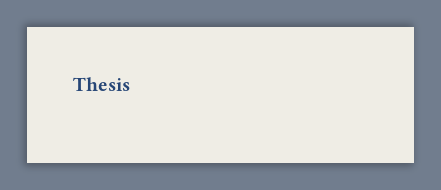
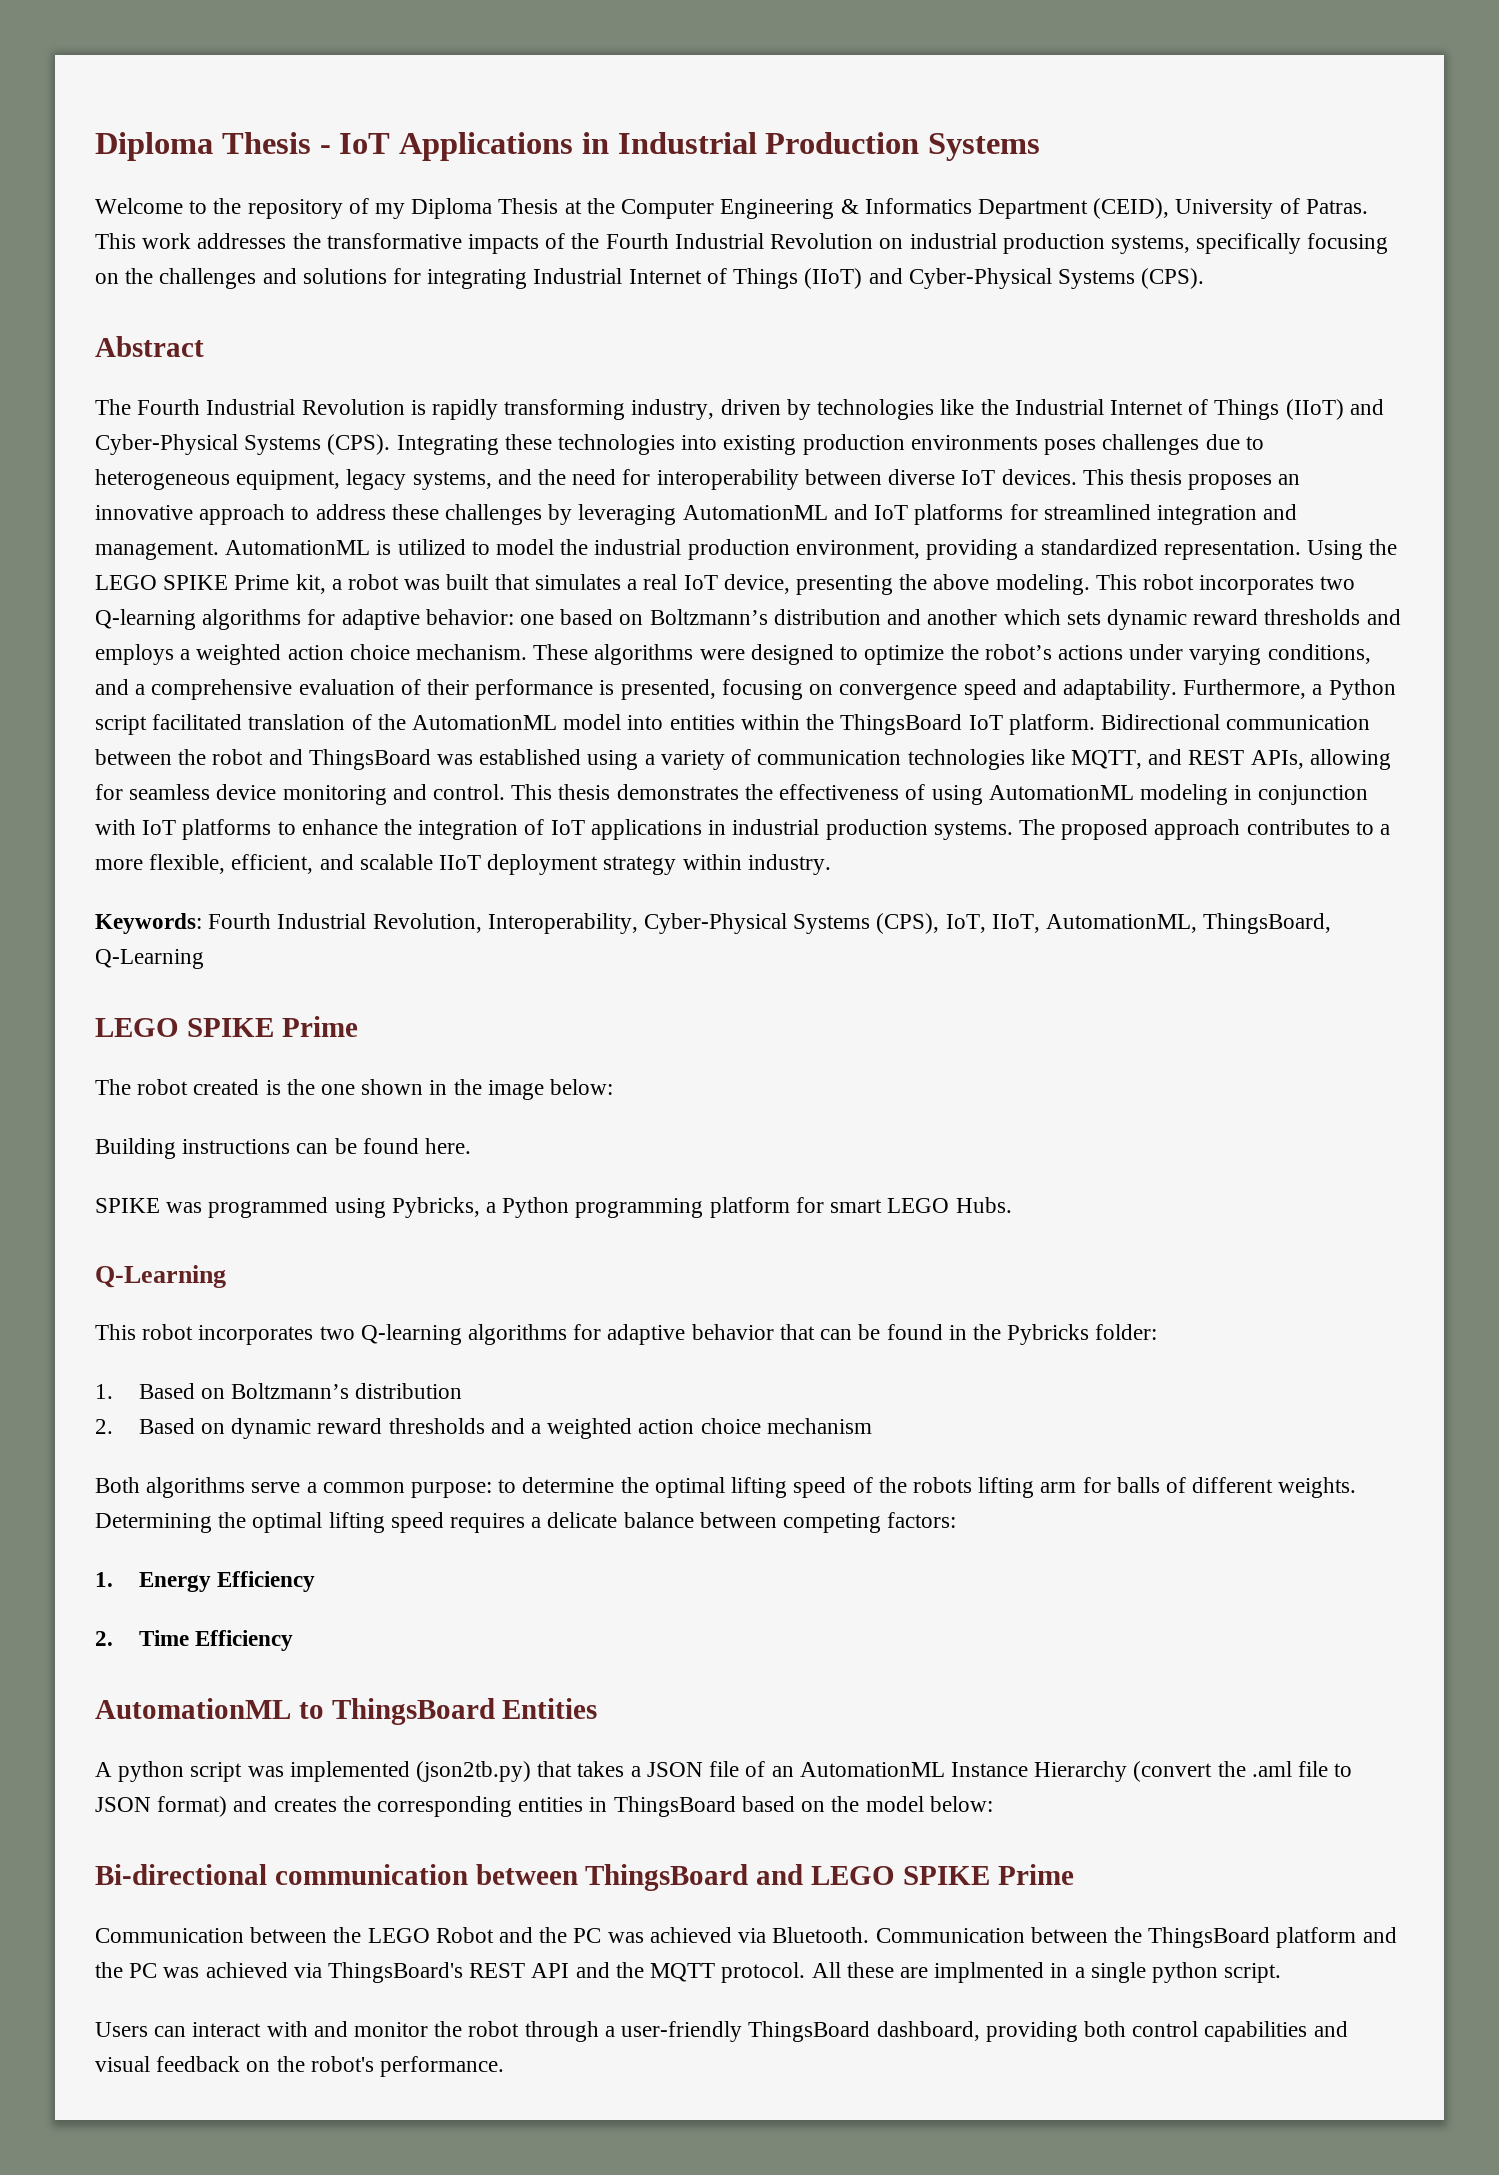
[73,77,130,91] Thesis -> [95,132,1041,161] [95,198,1368,219] [95,233,1389,254] [95,268,1205,289] [95,336,204,357] [95,399,1384,420] [95,434,1264,455] [95,469,1301,490] [95,504,1298,525] [95,539,1398,560] [95,574,1356,595] [95,609,1401,630] [95,644,1371,665] [95,679,1396,700] [95,714,1371,735] [95,749,1391,770] [95,784,1369,805] [95,819,1390,840] [95,854,831,875] [95,913,1332,934] [95,949,204,969] [95,1016,358,1037] [95,1079,614,1100] [95,1138,472,1159] [95,1197,1012,1218] [95,1265,226,1288] [95,1324,1158,1345] [95,1383,463,1399] [95,1418,872,1439] [95,1477,1357,1498] [95,1512,957,1533] [95,1571,315,1592] [95,1630,293,1651] [95,1698,598,1725] [95,1761,1353,1782] [95,1796,993,1817] [95,1864,1074,1891] [95,1927,1397,1948] [95,1962,1282,1983] [95,2021,1348,2042] [95,2056,505,2077] Diploma Thesis - IoT Applications in Industrial Production Systems // Welcome to the repository of my Diploma Thesis at the Computer Engineering & Informatics Department (CEID), University of Patras. This work addresses the transformative impacts of the Fourth Industrial Revolution on industrial production systems, specifically focusing on the challenges and solutions for integrating Industrial Internet of Things (IIoT) and Cyber-Physical Systems (CPS). // Abstract // The Fourth Industrial Revolution is rapidly transforming industry, driven by technologies like the Industrial Internet of Things (IIoT) and Cyber-Physical Systems (CPS). Integrating these technologies into existing production environments poses challenges due to heterogeneous equipment, legacy systems, and the need for interoperability between diverse IoT devices. This thesis proposes an innovative approach to address these challenges by leveraging AutomationML and IoT platforms for streamlined integration and management. AutomationML is utilized to model the industrial production environment, providing a standardized representation. Using the LEGO SPIKE Prime kit, a robot was built that simulates a real IoT device, presenting the above modeling. This robot incorporates two Q-learning algorithms for adaptive behavior: one based on Boltzmann’s distribution and another which sets dynamic reward thresholds and employs a weighted action choice mechanism. These algorithms were designed to optimize the robot’s actions under varying conditions, and a comprehensive evaluation of their performance is presented, focusing on convergence speed and adaptability. Furthermore, a Python script facilitated translation of the AutomationML model into entities within the ThingsBoard IoT platform. Bidirectional communication between the robot and ThingsBoard was established using a variety of communication technologies like MQTT, and REST APIs, allowing for seamless device monitoring and control. This thesis demonstrates the effectiveness of using AutomationML modeling in conjunction with IoT platforms to enhance the integration of IoT applications in industrial production systems. The proposed approach contributes to a more flexible, efficient, and scalable IIoT deployment strategy within industry. // Keywords: Fourth Industrial Revolution, Interoperability, Cyber-Physical Systems (CPS), IoT, IIoT, AutomationML, ThingsBoard, Q-Learning // LEGO SPIKE Prime // The robot created is the one shown in the image below: // Building instructions can be found here. // SPIKE was programmed using Pybricks, a Python programming platform for smart LEGO Hubs. // Q-Learning // This robot incorporates two Q-learning algorithms for adaptive behavior that can be found in the Pybricks folder: // 1. Based on Boltzmann’s distribution // 2. Based on dynamic reward thresholds and a weighted action choice mechanism // Both algorithms serve a common purpose: to determine the optimal lifting speed of the robots lifting arm for balls of different weights. Determining the optimal lifting speed requires a delicate balance between competing factors: // 1. Energy Efficiency // 2. Time Efficiency // AutomationML to ThingsBoard Entities // A python script was implemented (json2tb.py) that takes a JSON file of an AutomationML Instance Hierarchy (convert the .aml file to JSON format) and creates the corresponding entities in ThingsBoard based on the model below: // Bi-directional communication between ThingsBoard and LEGO SPIKE Prime // Communication between the LEGO Robot and the PC was achieved via Bluetooth. Communication between the ThingsBoard platform and the PC was achieved via ThingsBoard's REST API and the MQTT protocol. All these are implmented in a single python script. // Users can interact with and monitor the robot through a user-friendly ThingsBoard dashboard, providing both control capabilities and visual feedback on the robot's performance.

